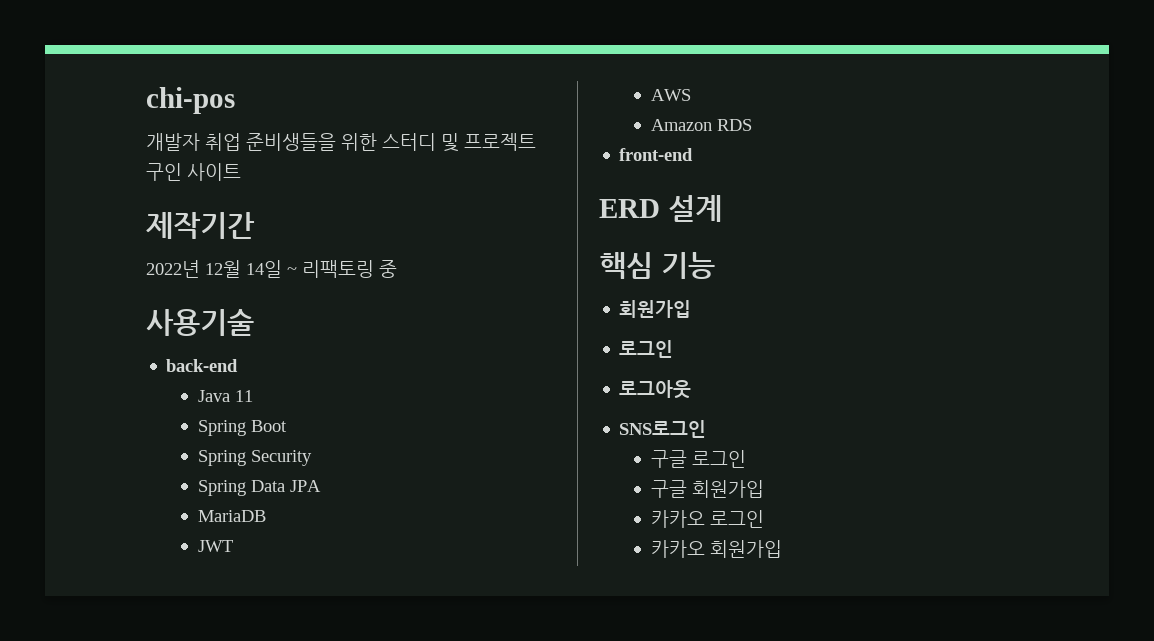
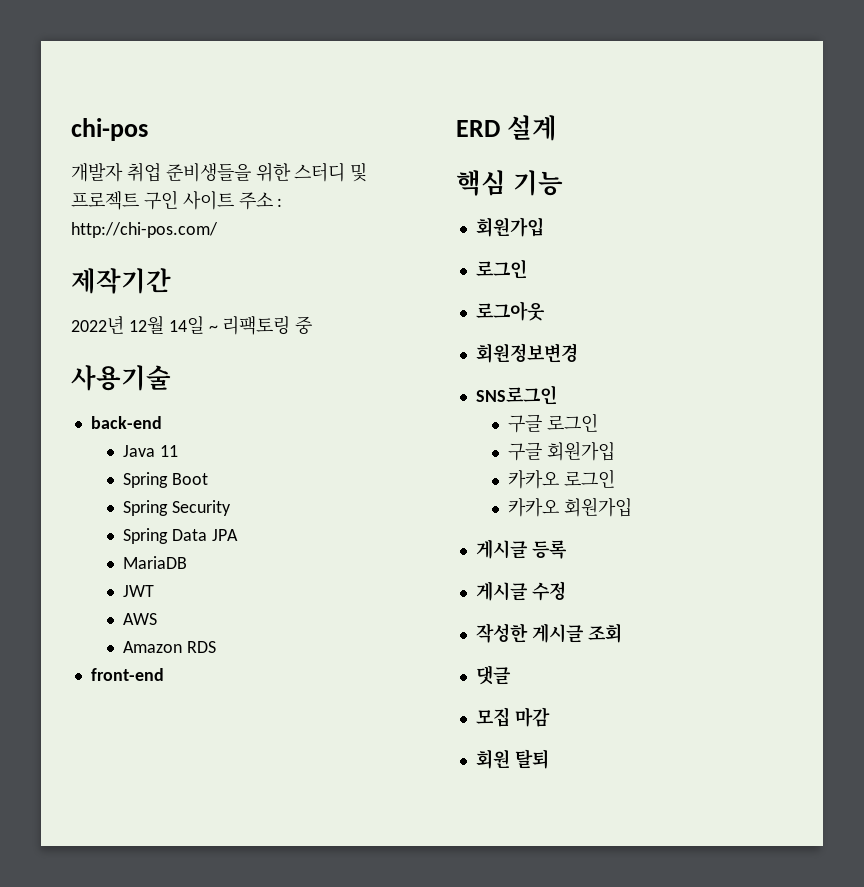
(241, 172) none -> [238,192,283,210] [71,222,218,238] 주소 : http://chi-pos.com/
(692, 389) none -> [475,343,578,363] // 회원정보변경
(782, 549) none -> [475,539,567,559] [475,581,566,601] [475,623,622,643] [475,665,511,685] [475,707,550,727] [475,749,549,769] // 게시글 등록 // 게시글 수정 // 작성한 게시글 조회 // 댓글 // 모집 마감 // 회원 탈퇴

